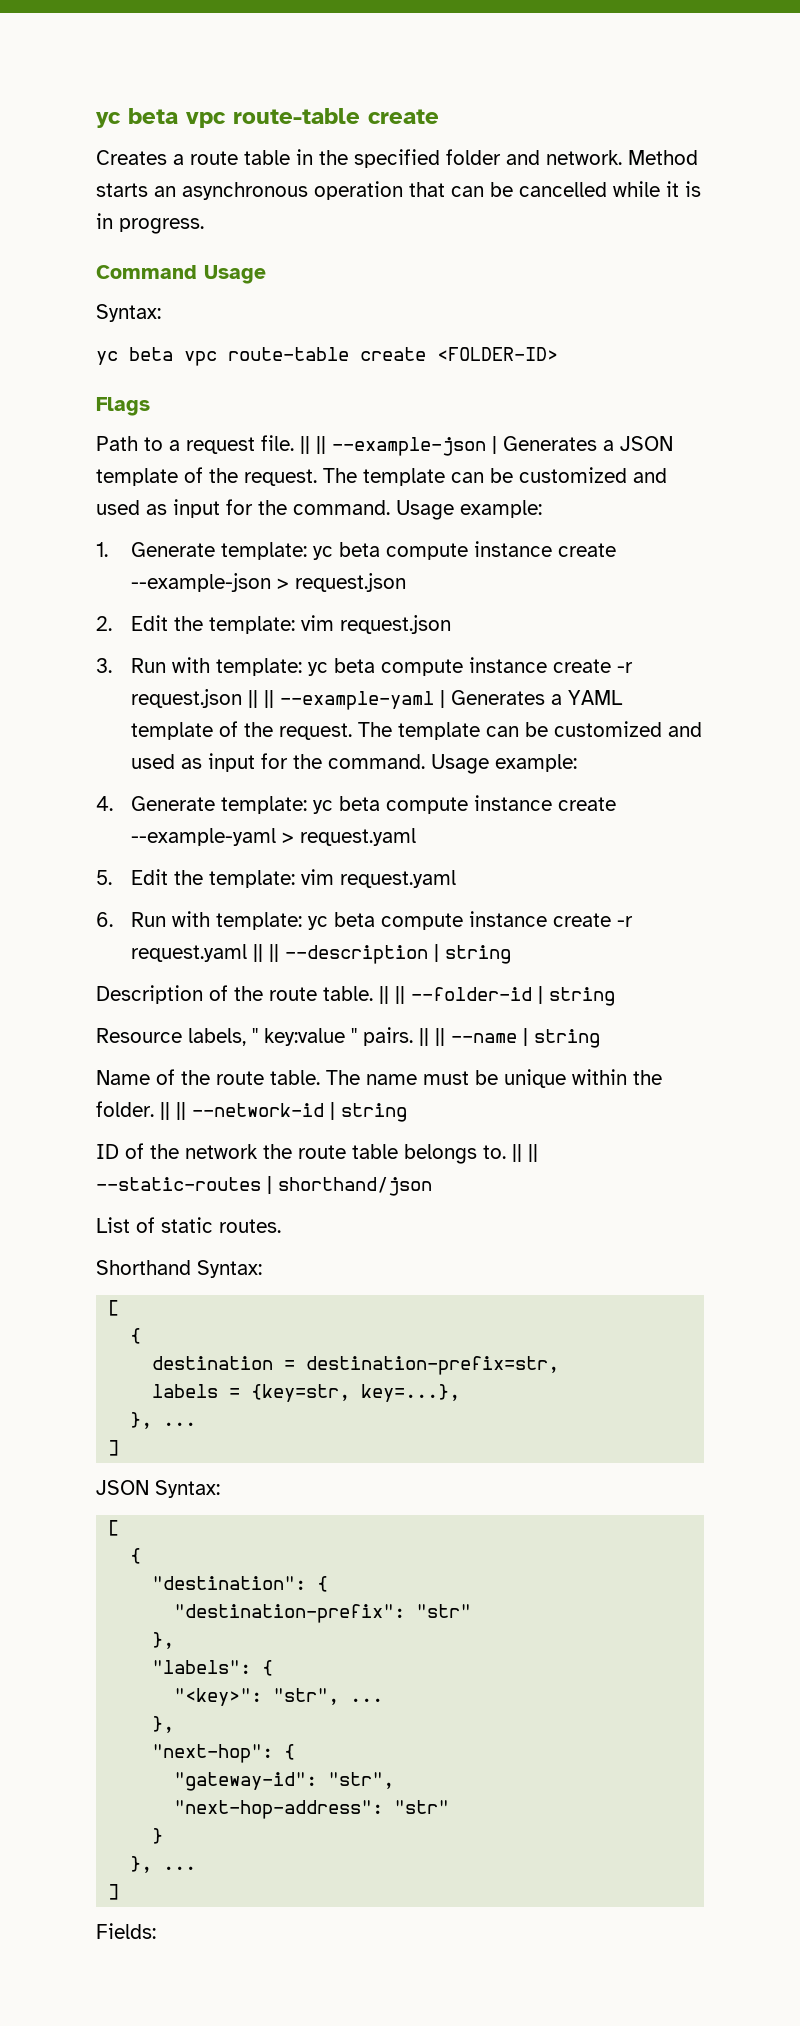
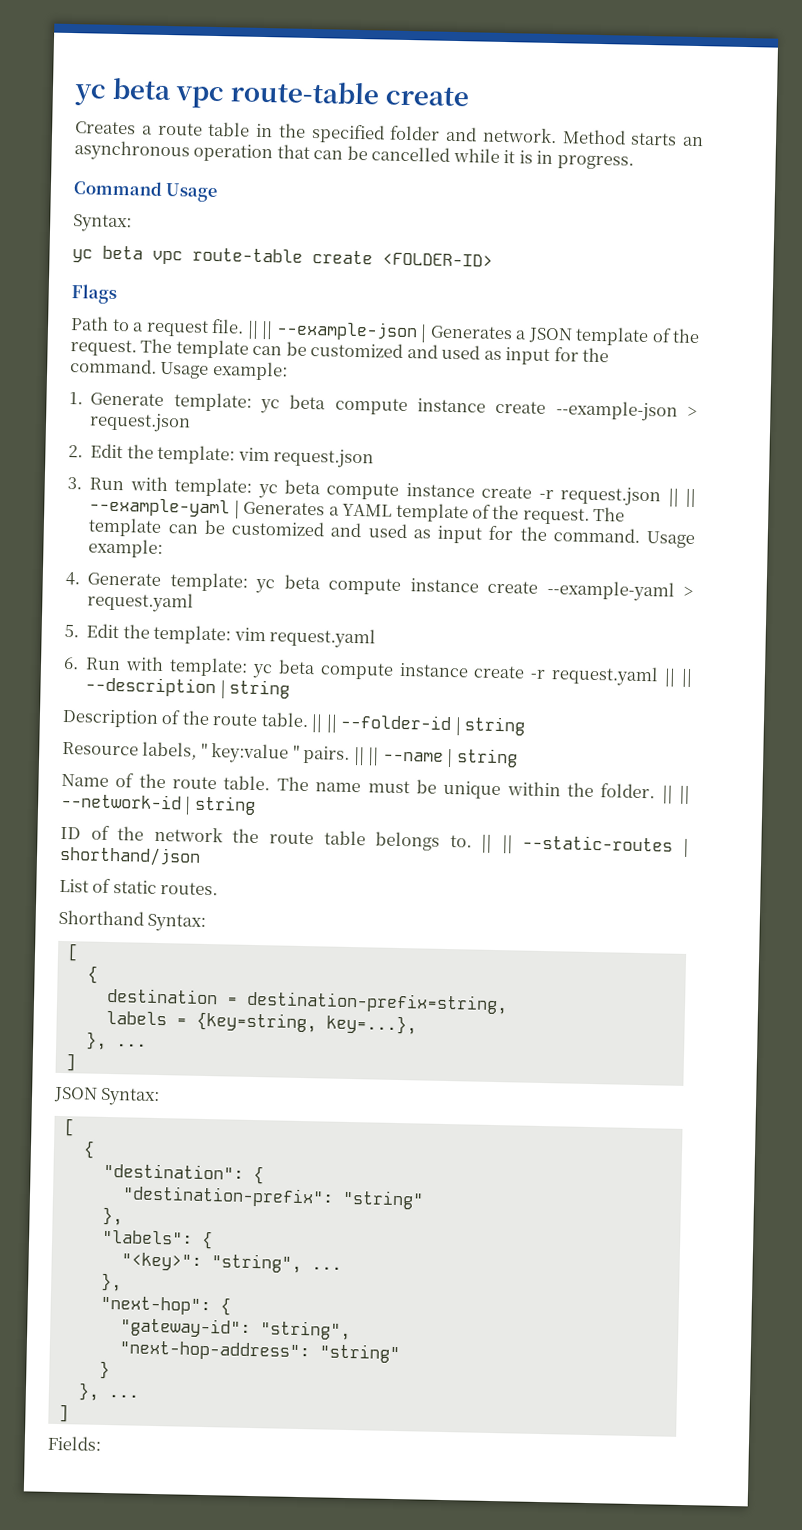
[306,1356,560,1375] destination-prefix=str, -> [245,990,508,1015] destination-prefix=string,
[251,1384,351,1402] {key=str, -> [195,1011,317,1033] {key=string,
[416,1604,472,1618] "str" -> [341,1189,424,1210] "string"
[273,1688,340,1705] "str", -> [210,1253,302,1274] "string",
[328,1772,395,1789] "str", -> [259,1320,351,1341] "string",
[394,1800,450,1814] "str" -> [318,1343,400,1364] "string"

